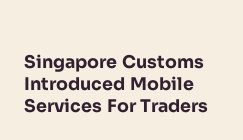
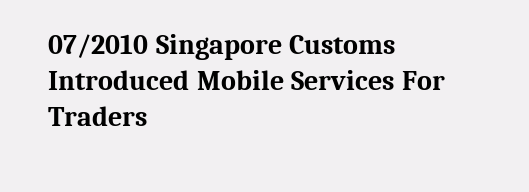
(24, 63) none -> [48,34,148,58] 07/2010

